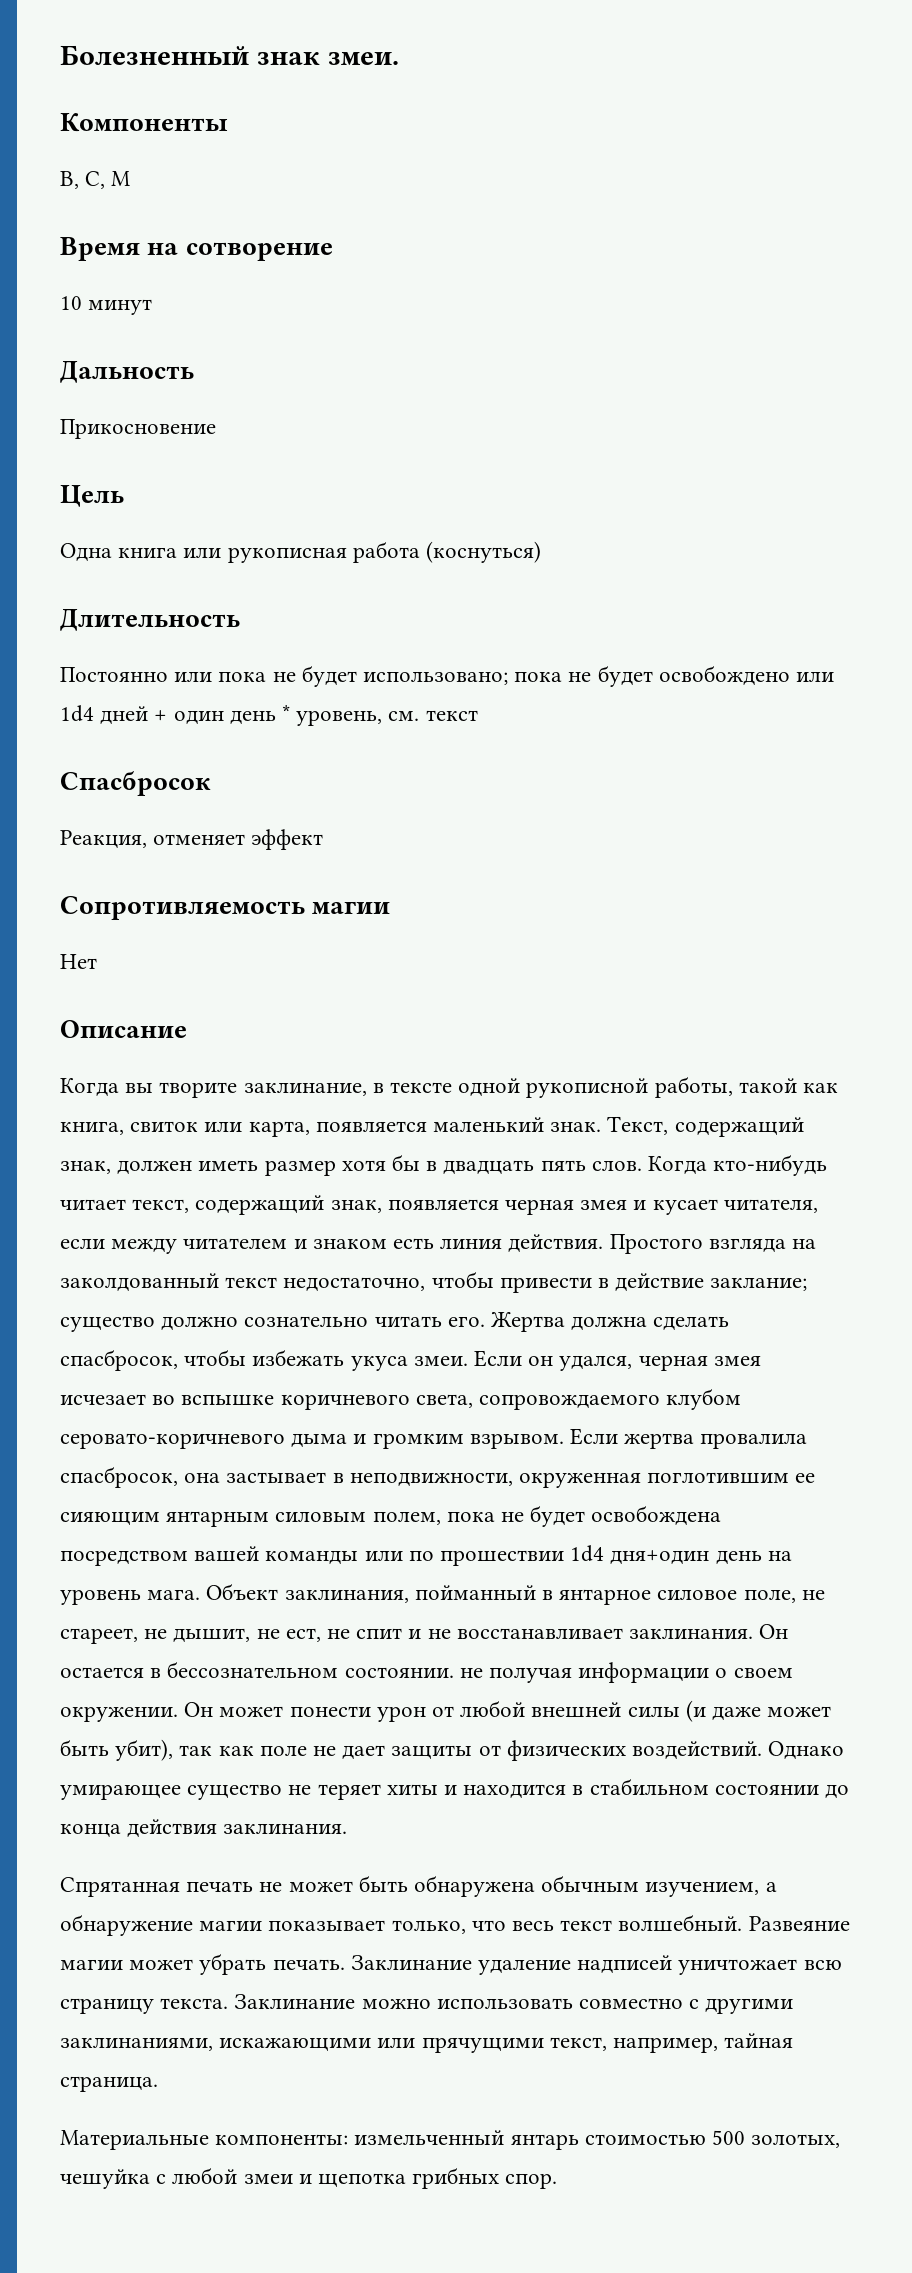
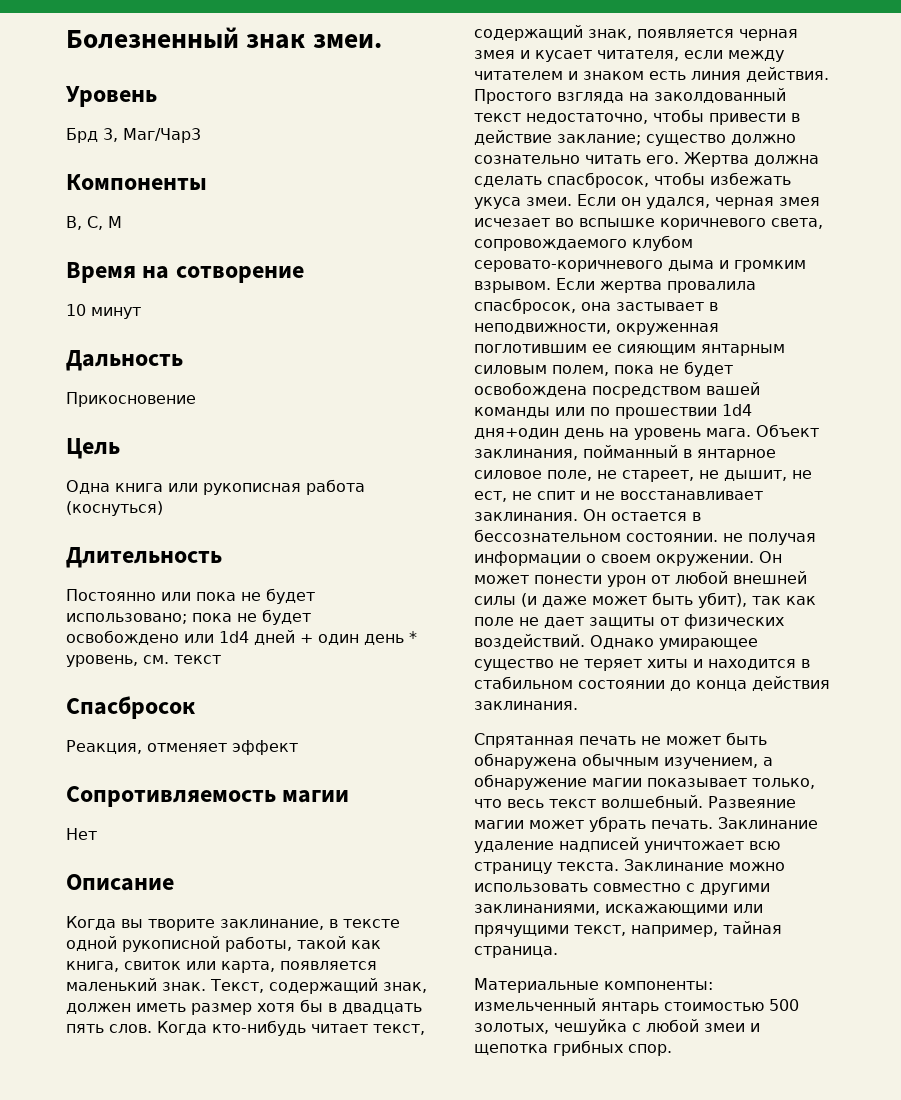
(399, 58) none -> [66,86,157,107] [66,128,201,143] // Уровень // Брд 3, Маг/Чар3

